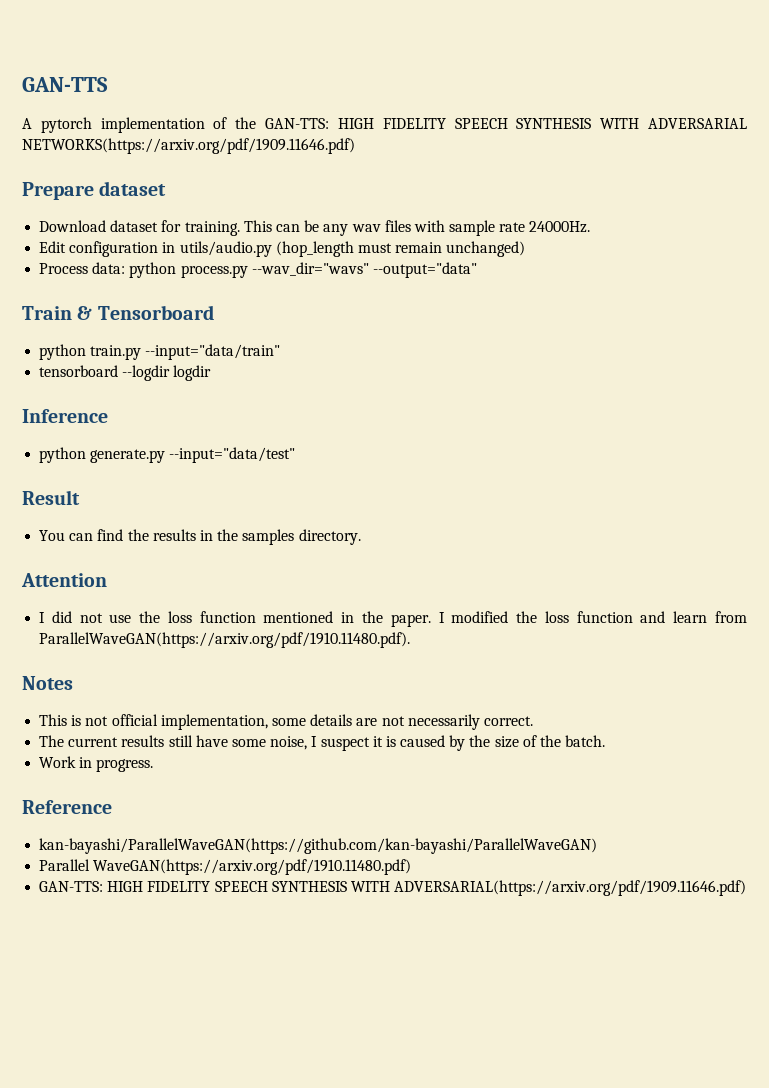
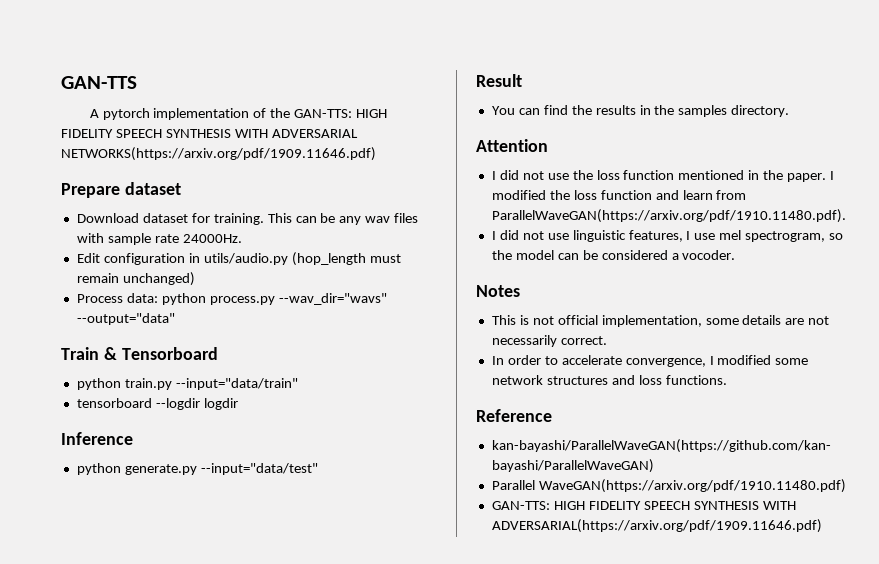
(411, 640) none -> [491,230,844,242] [491,250,736,260] // I did not use linguistic features, I use mel spectrogram, so the model can be considered a vocoder.
[39,735,606,751] [39,756,154,772] The current results still have some noise, I suspect it is caused by the size of the batch. // Work in progress. -> [491,355,809,367] [491,375,727,385] In order to accelerate convergence, I modified some network structures and loss functions.

